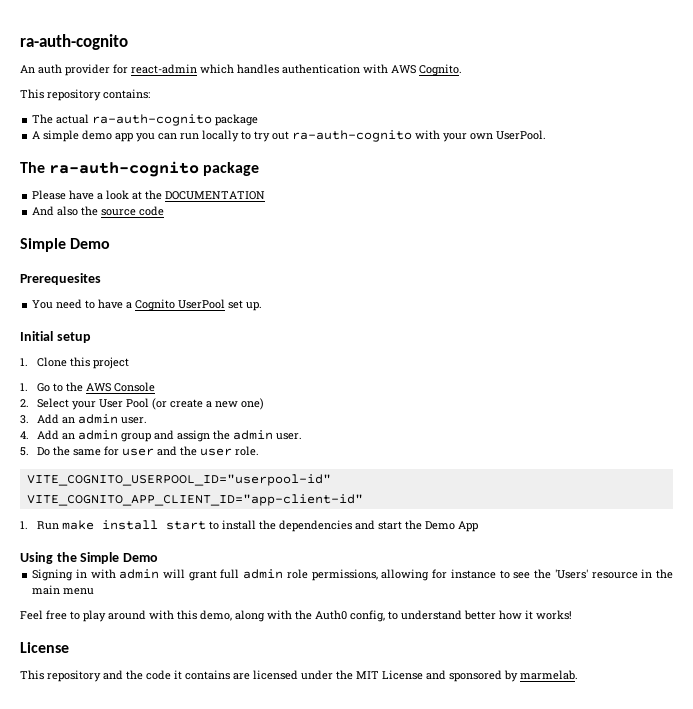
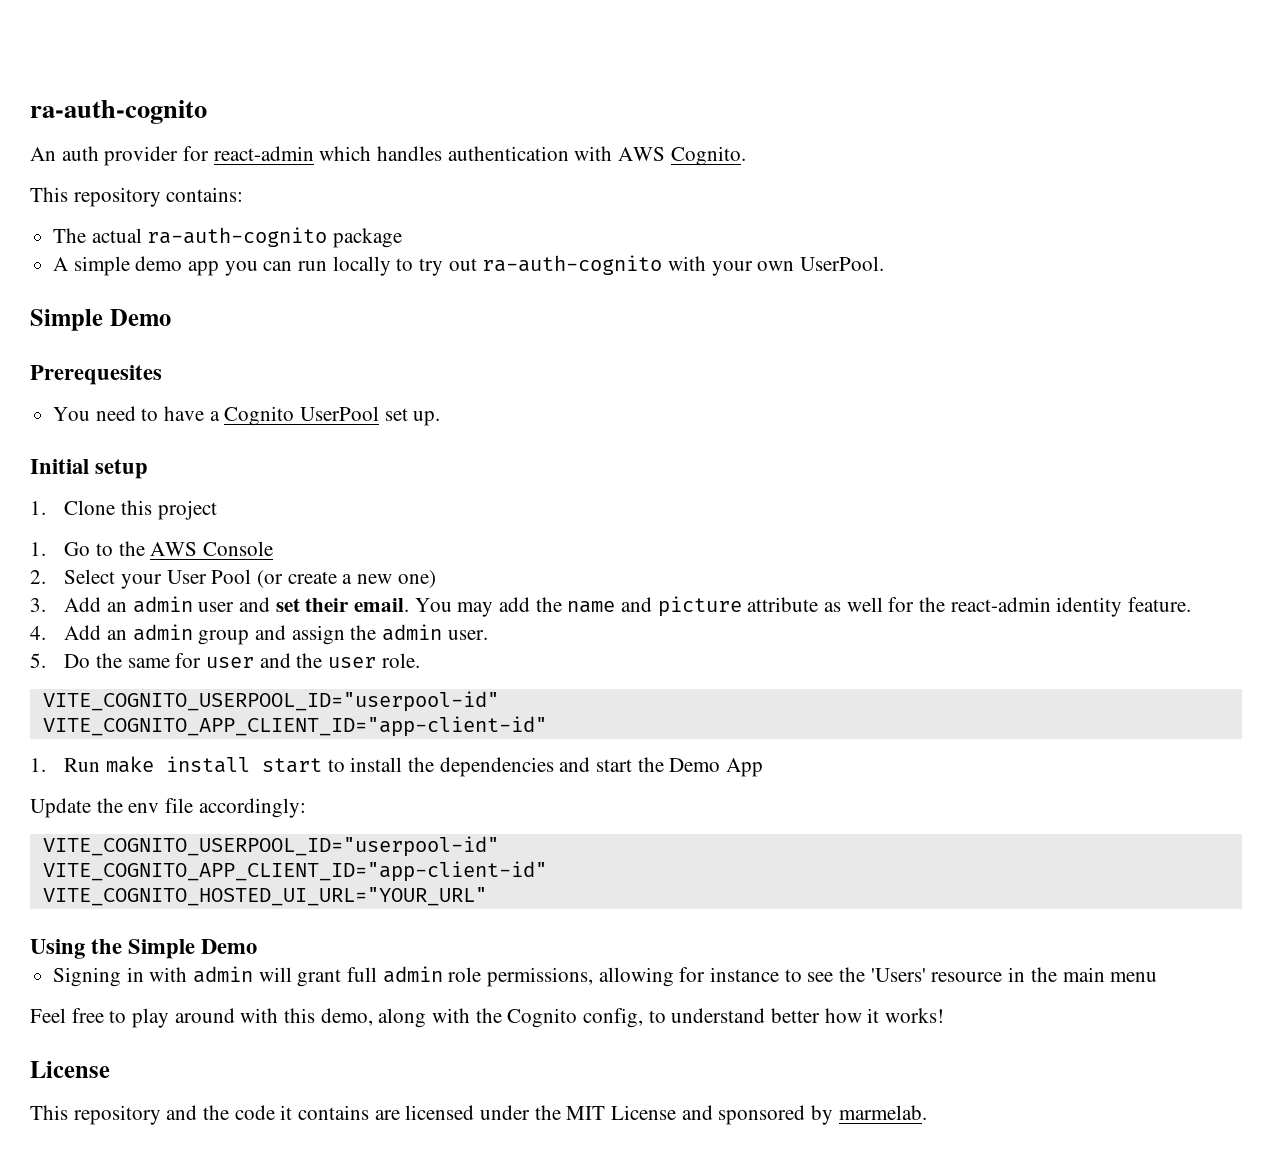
[20,161,260,177] [32,190,266,200] [32,206,165,216] // The ra-auth-cognito package // Please have a look at the DOCUMENTATION // And also the source code -> (885, 263) none
[120,417,147,424] user. -> [198,596,1192,617] user and set their email. You may add the name and picture attribute as well for the react-admin identity feature.
(478, 526) none -> [30,798,306,818] [42,836,499,857] [42,861,547,882] [42,887,487,906] // Update the env file accordingly: // VITE_COGNITO_USERPOOL_ID="userpool-id" // VITE_COGNITO_APP_CLIENT_ID="app-client-id" // VITE_COGNITO_HOSTED_UI_URL="YOUR_URL"
[315,610,347,620] Auth0 -> [507,1008,578,1028] Cognito

